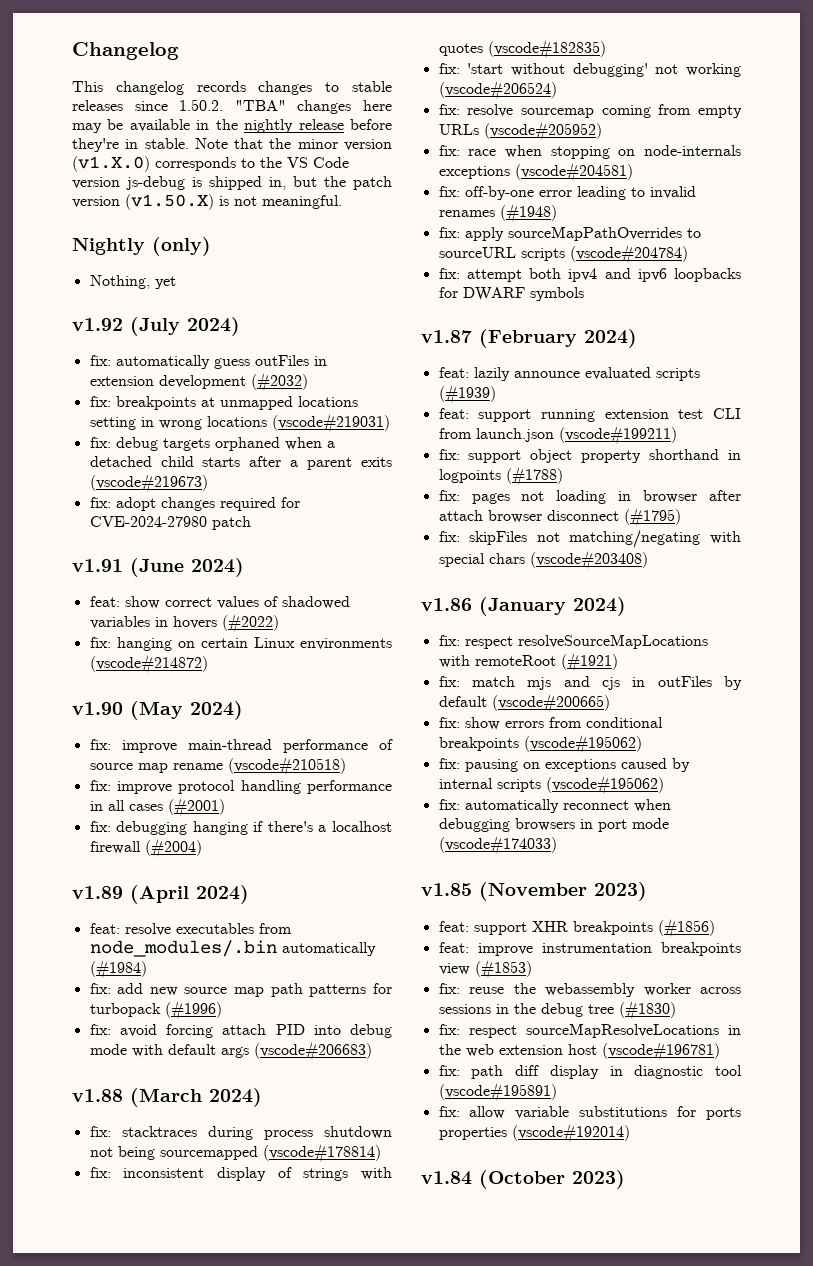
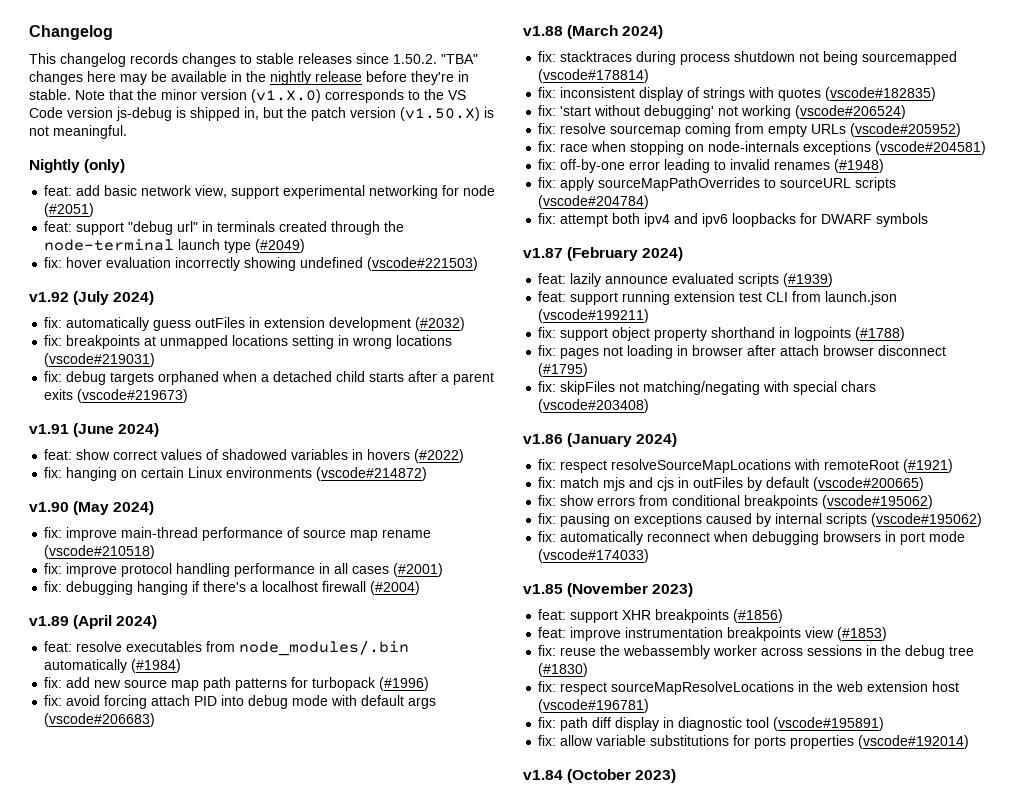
[89,275,176,289] Nothing, yet -> [44,185,496,199] [44,203,95,217] [44,221,405,235] [44,239,306,253] [44,257,479,271] feat: add basic network view, support experimental networking for node (#2051) // feat: support "debug url" in terminals created through the node-terminal launch type (#2049) // fix: hover evaluation incorrectly showing undefined (vscode#221503)
[89,497,300,511] [89,516,251,530] // fix: adopt changes required for CVE-2024-27980 patch -> (189, 396) none

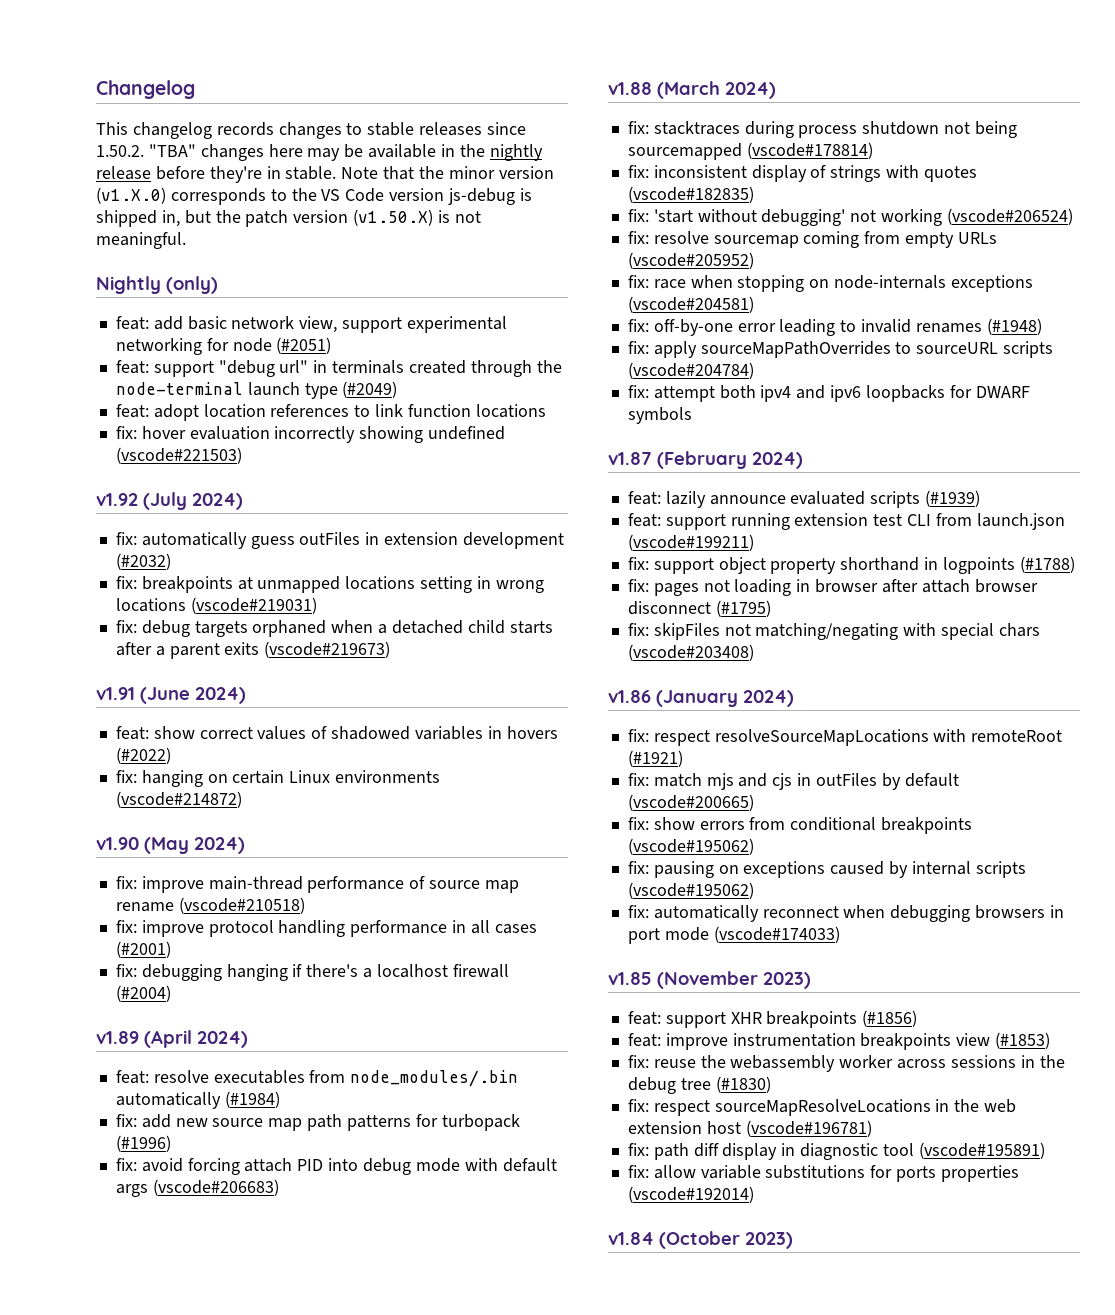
(306, 246) none -> [115,404,546,421] // feat: adopt location references to link function locations

